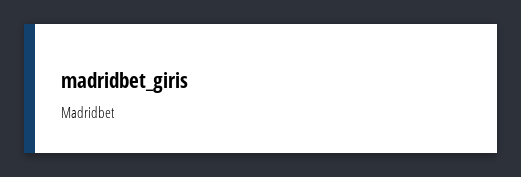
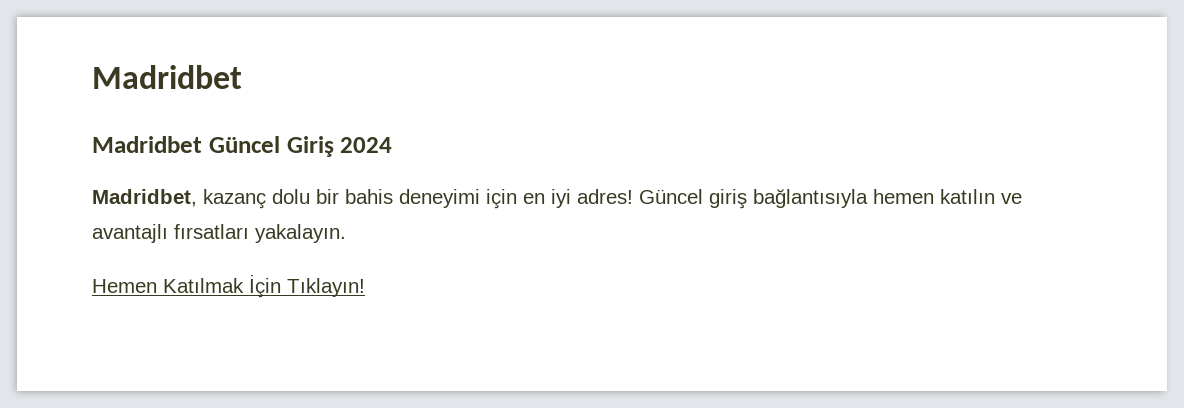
[61,72,188,93] [61,106,115,118] madridbet_giris // Madridbet -> [92,65,242,89] [92,136,393,157] [92,189,1022,209] [92,224,346,243] [92,274,365,298] Madridbet // Madridbet Güncel Giriş 2024 // Madridbet, kazanç dolu bir bahis deneyimi için en iyi adres! Güncel giriş bağlantısıyla hemen katılın ve avantajlı fırsatları yakalayın. // Hemen Katılmak İçin Tıklayın!

